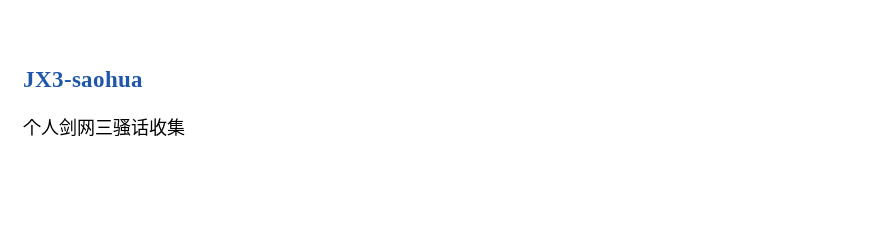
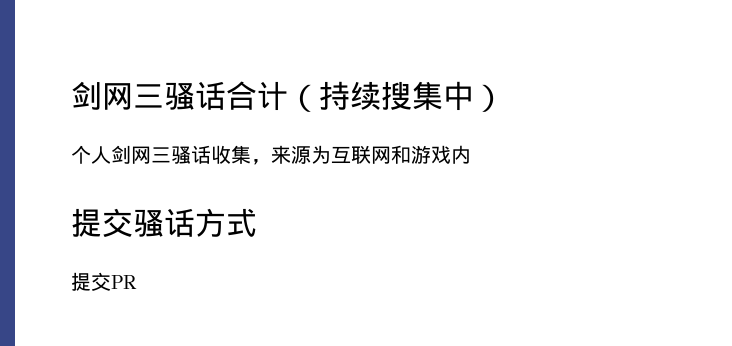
[23,71,143,87] JX3-saohua -> [71,81,505,112] 剑网三骚话合计（持续搜集中）
(185, 127) none -> [251,145,471,165] [71,208,257,238] [71,272,137,291] ，来源为互联网和游戏内 // 提交骚话方式 // 提交PR

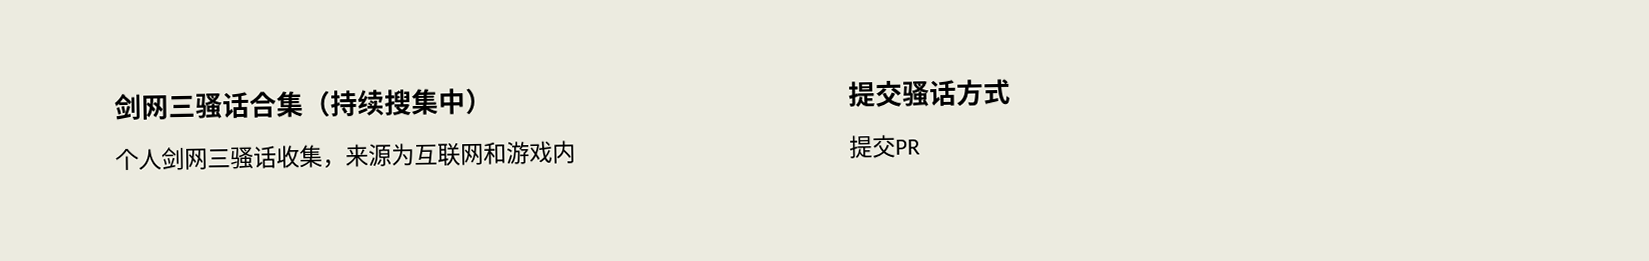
[257,81,288,111] 计 -> [276,90,304,118] 集

